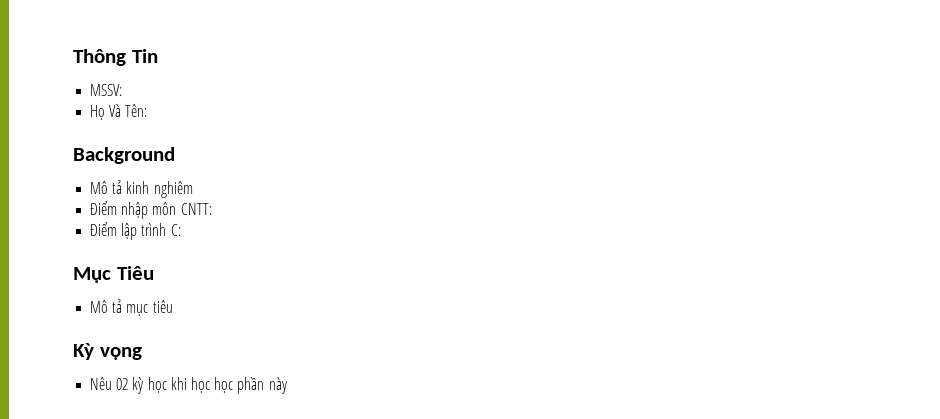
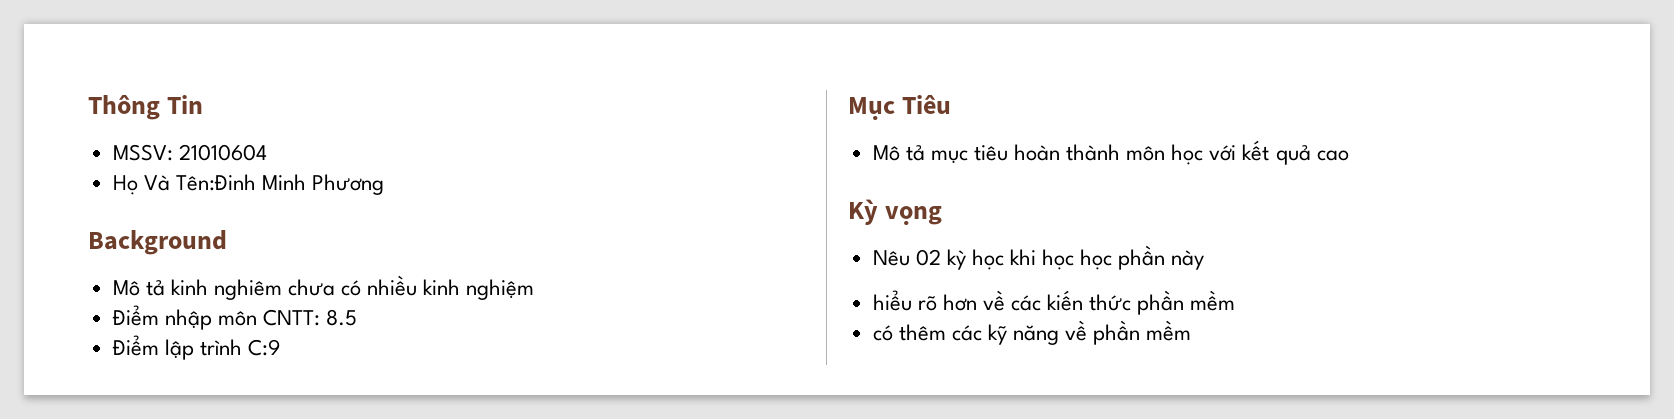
(123, 90) none -> [178,144,267,161] 21010604
[125,104,148,117] Tên: -> [175,174,385,195] Tên:Đinh Minh Phương
(193, 189) none -> [288,275,535,300] chưa có nhiều kinh nghiệm
(212, 209) none -> [326,309,358,326] 8.5
[170,224,181,236] C: -> [247,339,280,356] C:9
(173, 306) none -> [1014,140,1349,165] hoàn thành môn học với kết quả cao
(288, 385) none -> [872,290,1236,315] [872,320,1192,345] // hiểu rõ hơn về các kiến thức phần mềm // có thêm các kỹ năng về phần mềm

